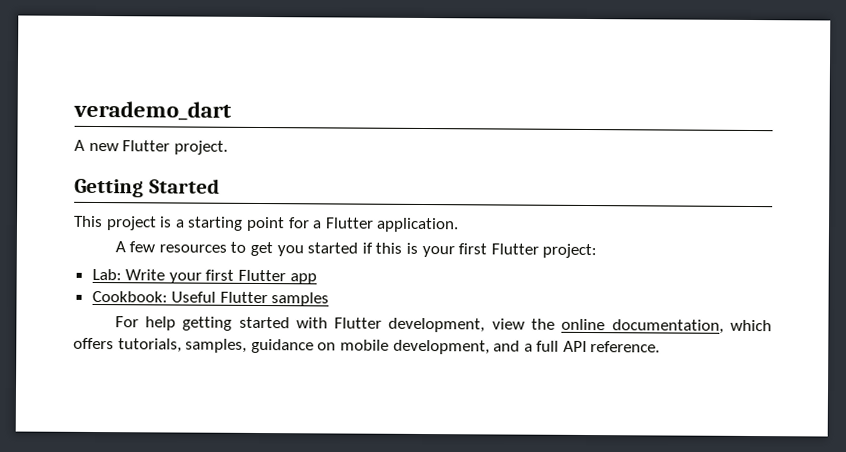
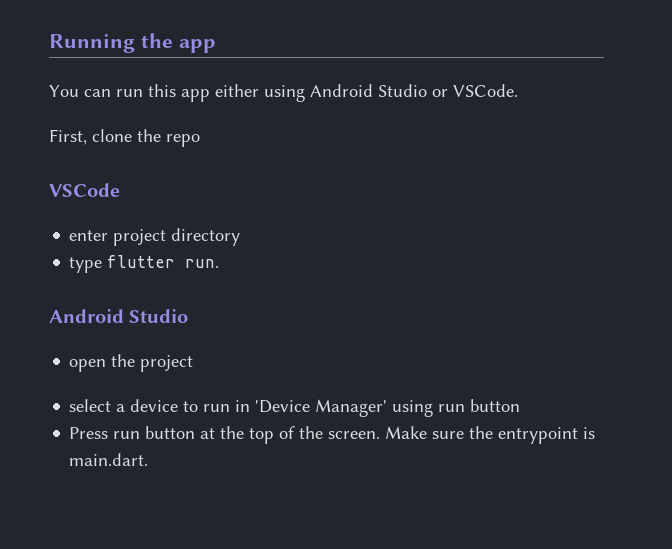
[73,100,232,121] [74,139,228,155] [74,178,220,198] [73,215,460,233] [114,241,598,259] [91,268,317,285] [91,290,330,307] [114,316,772,334] [73,337,661,355] verademo_dart // A new Flutter project. // Getting Started // This project is a starting point for a Flutter application. // A few resources to get you started if this is your first Flutter project: // Lab: Write your first Flutter app // Cookbook: Useful Flutter samples // For help getting started with Flutter development, view the online documentation, which offers tutorials, samples, guidance on mobile development, and a full API reference. -> [49,33,216,53] [49,84,518,102] [49,129,200,147] [49,183,120,197] [69,228,241,246] [69,255,220,273] [49,309,189,323] [69,354,194,372] [69,399,521,417] [69,426,596,444] [69,453,149,466] Running the app // You can run this app either using Android Studio or VSCode. // First, clone the repo // VSCode // enter project directory // type flutter run. // Android Studio // open the project // select a device to run in 'Device Manager' using run button // Press run button at the top of the screen. Make sure the entrypoint is main.dart.

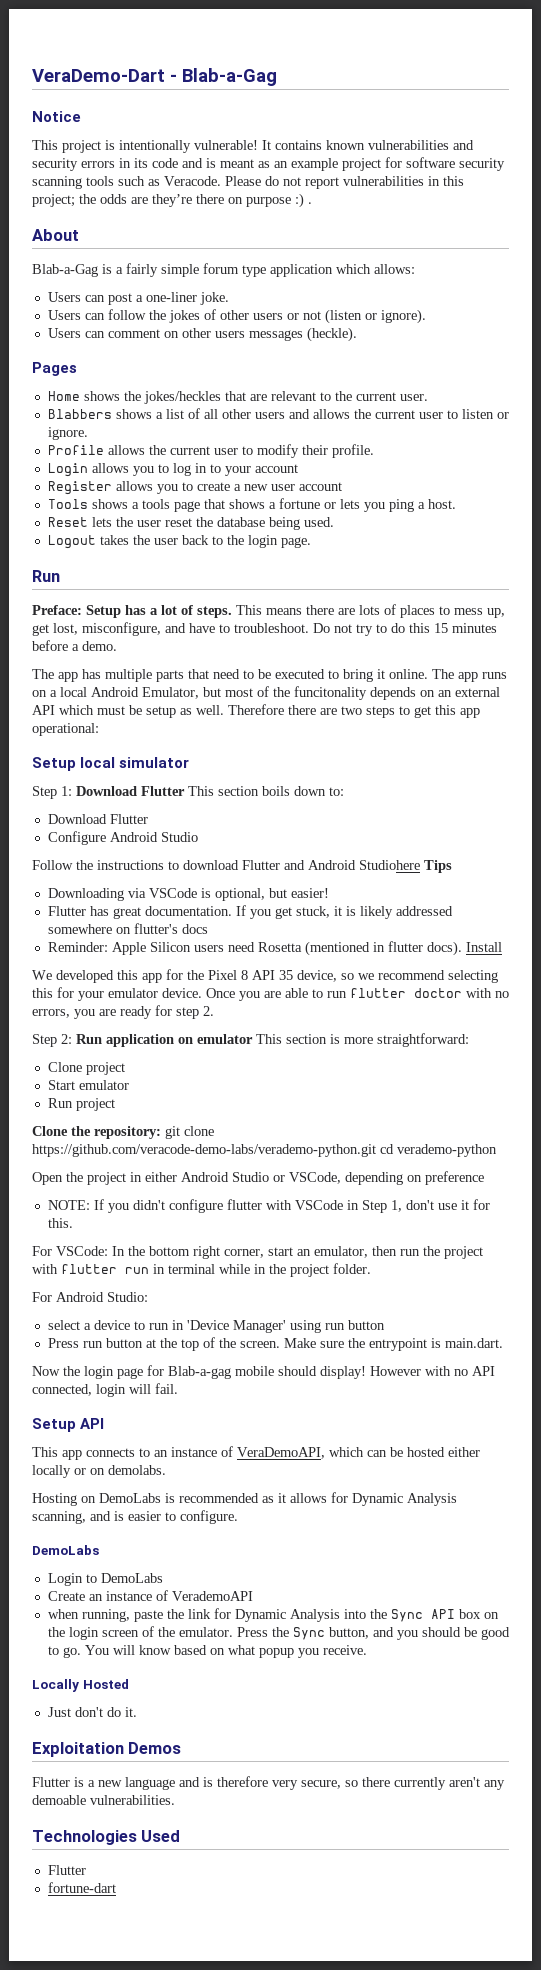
[49,33,216,53] [49,84,518,102] [49,129,200,147] [49,183,120,197] [69,228,241,246] [69,255,220,273] [49,309,189,323] [69,354,194,372] Running the app // You can run this app either using Android Studio or VSCode. // First, clone the repo // VSCode // enter project directory // type flutter run. // Android Studio // open the project -> [32,68,277,86] [32,111,81,122] [32,140,474,153] [32,157,505,171] [32,176,464,189] [32,193,312,208] [32,229,79,241] [32,263,415,277] [47,292,229,305] [47,309,426,324] [47,327,357,342] [32,362,77,376] [47,391,428,404] [47,408,509,419] [47,427,88,440] [47,444,374,458] [47,463,298,477] [47,481,342,495] [47,498,456,512] [47,517,334,530] [47,535,311,549] [32,570,60,582] [32,604,505,618] [32,622,497,636] [32,640,117,651] [32,669,507,682] [32,686,500,700] [32,704,480,718] [32,723,99,736] [32,757,190,771] [32,786,344,799] [47,814,148,824] [47,831,198,845] [32,860,452,873] [47,888,329,901] [47,905,453,919] [47,923,208,934] [47,941,502,956] [32,969,498,983] [32,987,509,1001] [32,1005,214,1019] [32,1033,469,1047] [47,1062,125,1075] [47,1080,129,1090] [47,1098,115,1111] [32,1126,214,1139] [32,1144,497,1157] [32,1171,484,1185] [47,1199,490,1213] [47,1218,73,1228] [32,1246,483,1259] [32,1263,371,1277] [32,1292,148,1302] VeraDemo-Dart - Blab-a-Gag // Notice // This project is intentionally vulnerable! It contains known vulnerabilities and security errors in its code and is meant as an example project for software security scanning tools such as Veracode. Please do not report vulnerabilities in this project; the odds are they’re there on purpose :) . // About // Blab-a-Gag is a fairly simple forum type application which allows: // Users can post a one-liner joke. // Users can follow the jokes of other users or not (listen or ignore). // Users can comment on other users messages (heckle). // Pages // Home shows the jokes/heckles that are relevant to the current user. // Blabbers shows a list of all other users and allows the current user to listen or ignore. // Profile allows the current user to modify their profile. // Login allows you to log in to your account // Register allows you to create a new user account // Tools shows a tools page that shows a fortune or lets you ping a host. // Reset lets the user reset the database being used. // Logout takes the user back to the login page. // Run // Preface: Setup has a lot of steps. This means there are lots of places to mess up, get lost, misconfigure, and have to troubleshoot. Do not try to do this 15 minutes before a demo. // The app has multiple parts that need to be executed to bring it online. The app runs on a local Android Emulator, but most of the funcitonality depends on an external API which must be setup as well. Therefore there are two steps to get this app operational: // Setup local simulator // Step 1: Download Flutter This section boils down to: // Download Flutter // Configure Android Studio // Follow the instructions to download Flutter and Android Studiohere Tips // Downloading via VSCode is optional, but easier! // Flutter has great documentation. If you get stuck, it is likely addressed somewhere on flutter's docs // Reminder: Apple Silicon users need Rosetta (mentioned in flutter docs). Install // We developed this app for the Pixel 8 API 35 device, so we recommend selecting this for your emulator device. Once you are able to run flutter doctor with no errors, you are ready for step 2. // Step 2: Run application on emulator This section is more straightforward: // Clone project // Start emulator // Run project // Clone the repository: git clone https://github.com/veracode-demo-labs/verademo-python.git cd verademo-python // Open the project in either Android Studio or VSCode, depending on preference // NOTE: If you didn't configure flutter with VSCode in Step 1, don't use it for this. // For VSCode: In the bottom right corner, start an emulator, then run the project with flutter run in terminal while in the project folder. // For Android Studio:
(149, 459) none -> [32,1365,495,1379] [32,1383,178,1397] [32,1418,105,1432] [32,1446,480,1460] [32,1465,166,1478] [32,1492,457,1506] [32,1510,238,1524] [32,1545,99,1555] [47,1573,163,1586] [47,1590,253,1601] [47,1608,499,1622] [47,1626,510,1640] [47,1645,367,1658] [32,1679,129,1692] [47,1707,137,1717] [32,1742,182,1757] [32,1776,505,1790] [32,1795,175,1805] [32,1830,181,1845] [47,1865,86,1875] [47,1882,116,1893] // Now the login page for Blab-a-gag mobile should display! However with no API connected, login will fail. // Setup API // This app connects to an instance of VeraDemoAPI, which can be hosted either locally or on demolabs. // Hosting on DemoLabs is recommended as it allows for Dynamic Analysis scanning, and is easier to configure. // DemoLabs // Login to DemoLabs // Create an instance of VerademoAPI // when running, paste the link for Dynamic Analysis into the Sync API box on the login screen of the emulator. Press the Sync button, and you should be good to go. You will know based on what popup you receive. // Locally Hosted // Just don't do it. // Exploitation Demos // Flutter is a new language and is therefore very secure, so there currently aren't any demoable vulnerabilities. // Technologies Used // Flutter // fortune-dart

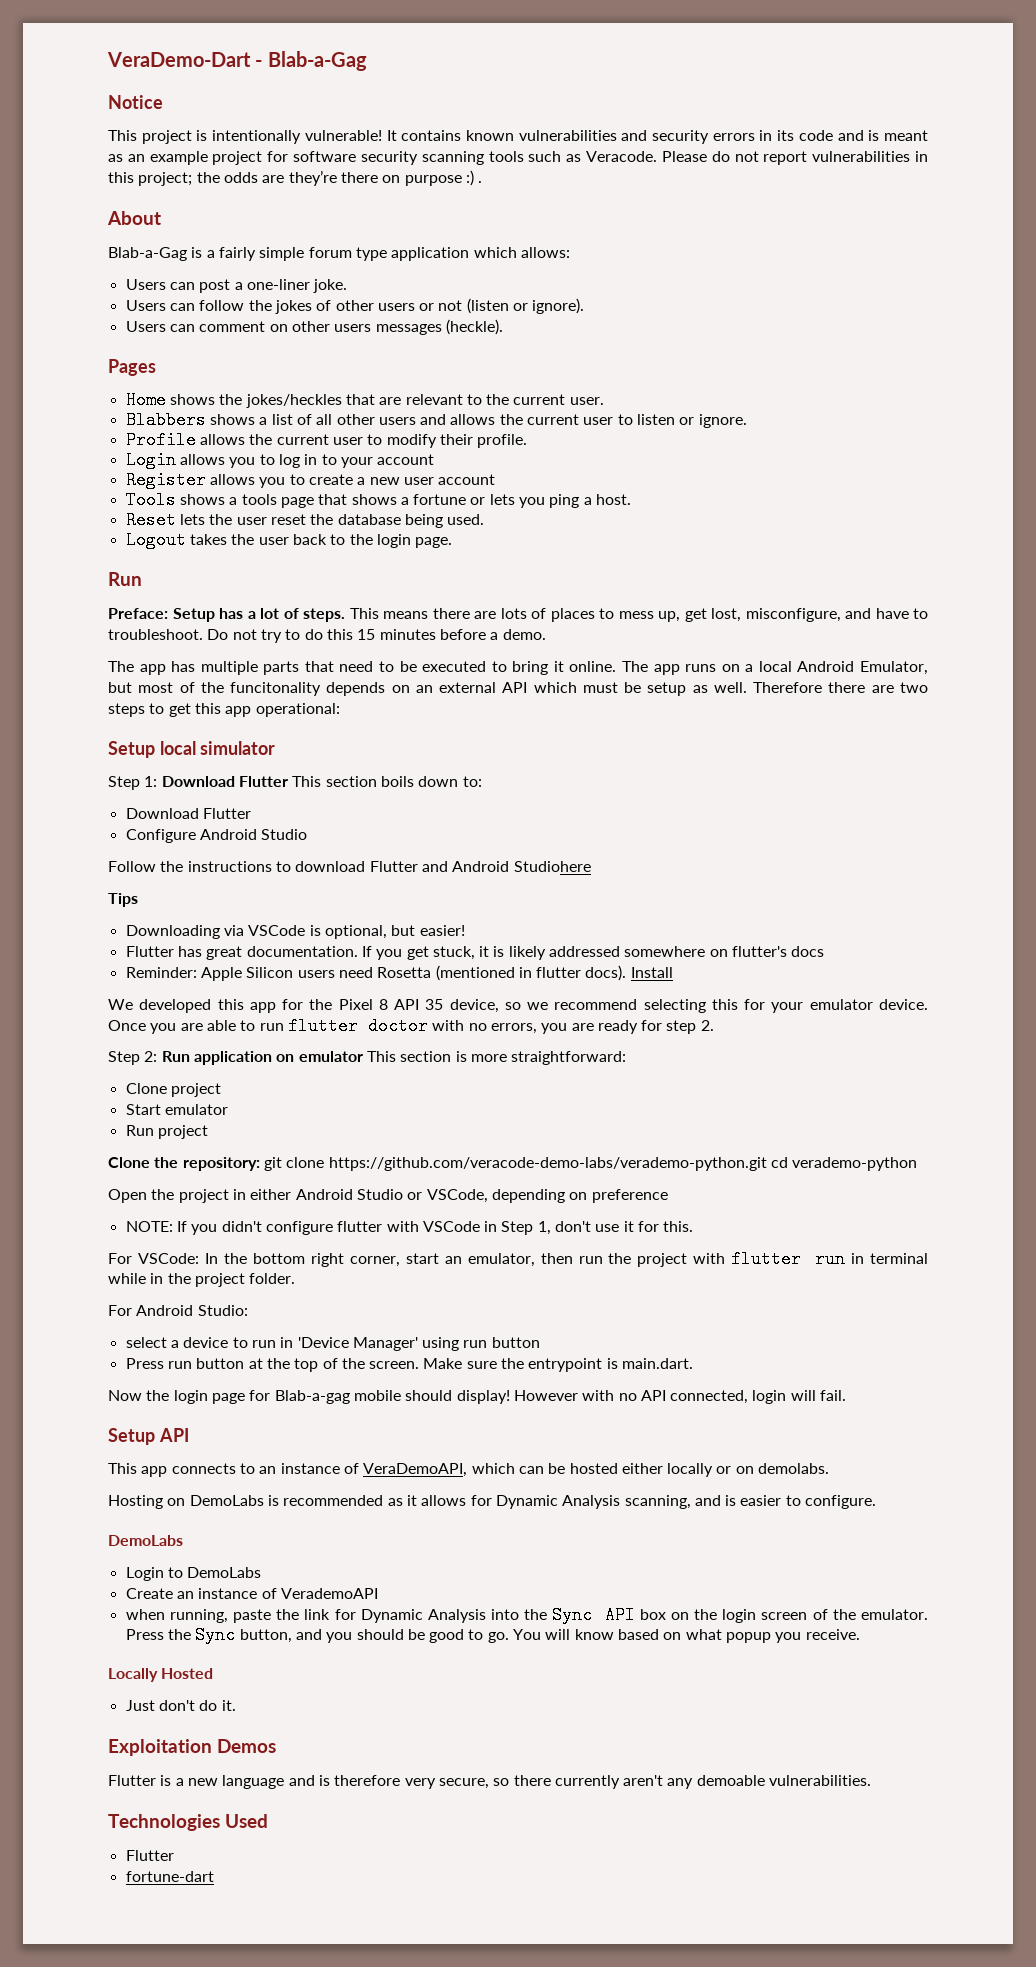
(420, 865) none -> (591, 866) //

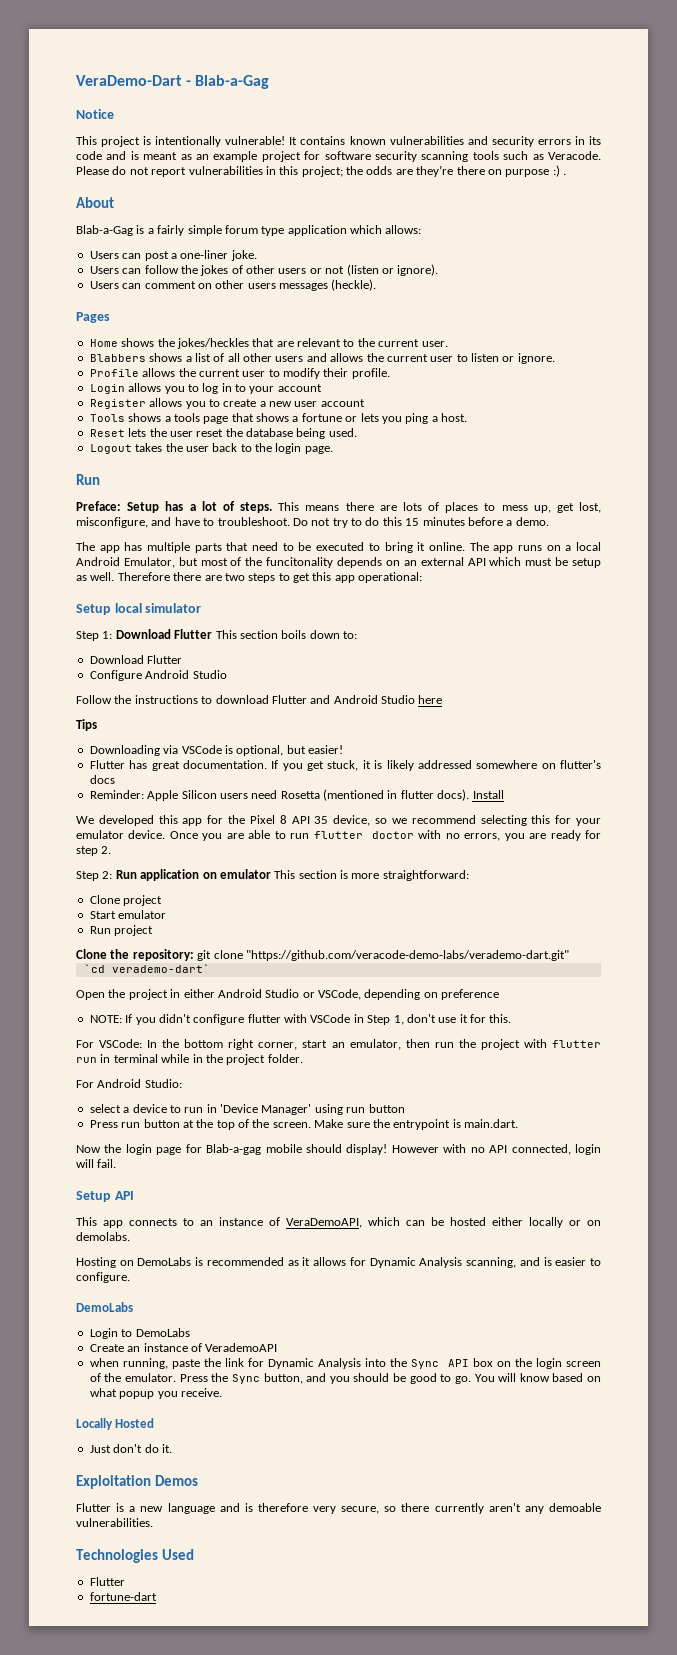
[513,861,591,872] Studiohere -> [381,695,443,704] Studio here
[328,1157,918,1171] https://github.com/veracode-demo-labs/verademo-python.git cd verademo-python -> [245,950,569,961] [83,964,210,973] "https://github.com/veracode-demo-labs/verademo-dart.git" // `cd verademo-dart`

